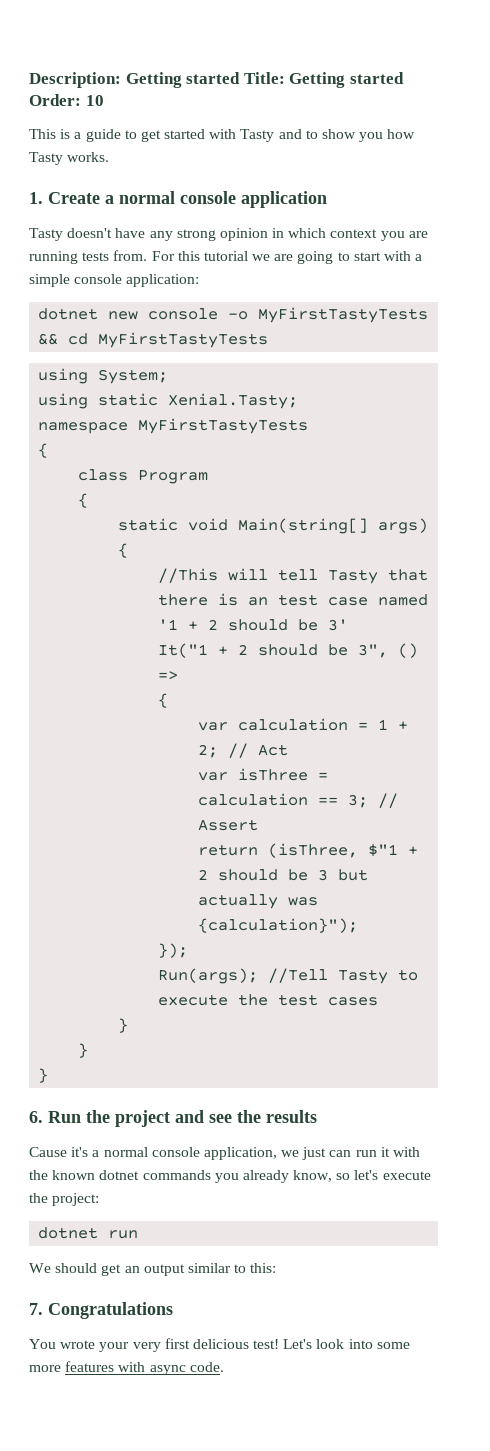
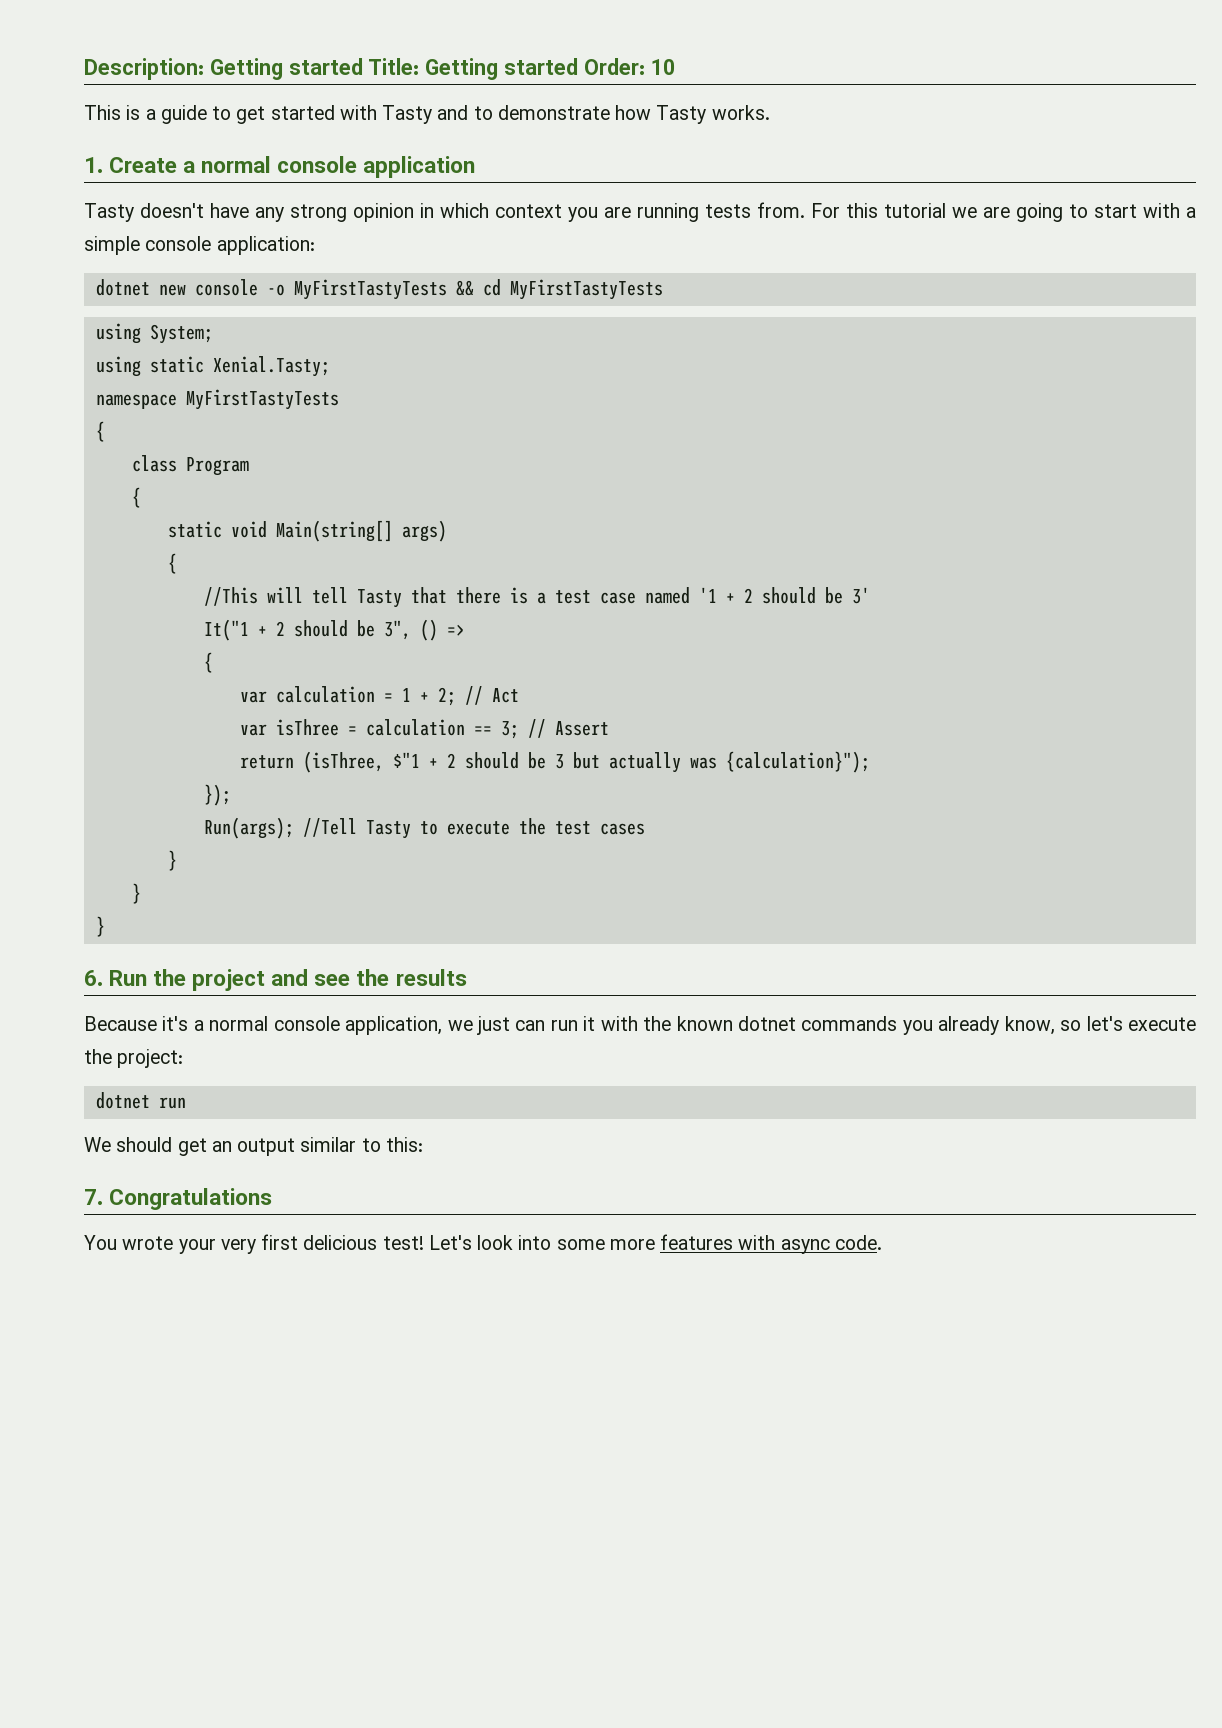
[322,129,384,142] show you -> [497,105,610,120] demonstrate
[248,597,269,606] an -> [536,592,546,604] a
[29,1147,67,1157] Cause -> [84,1016,157,1031] Because

